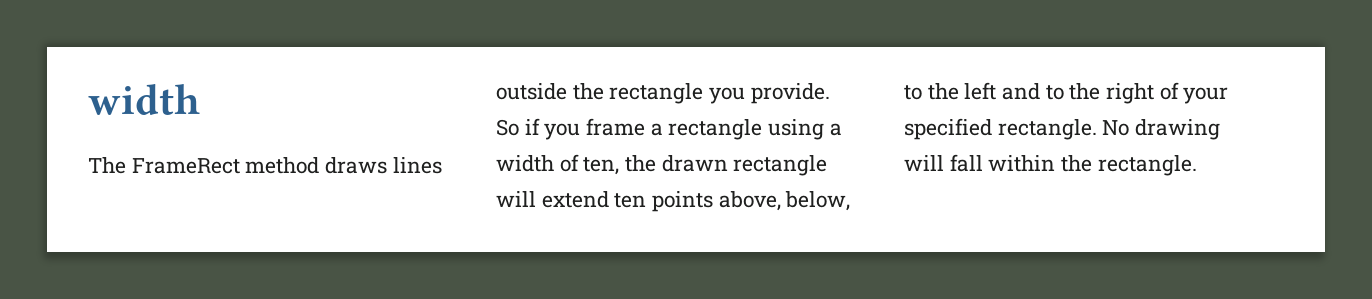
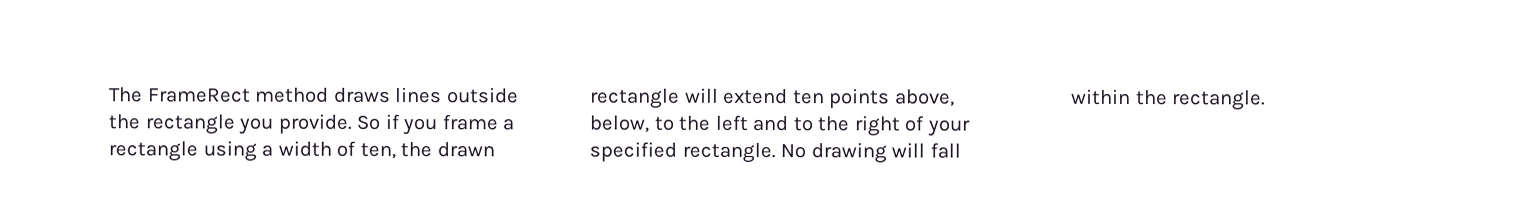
[88,84,200,115] width // -> (108, 95) none

